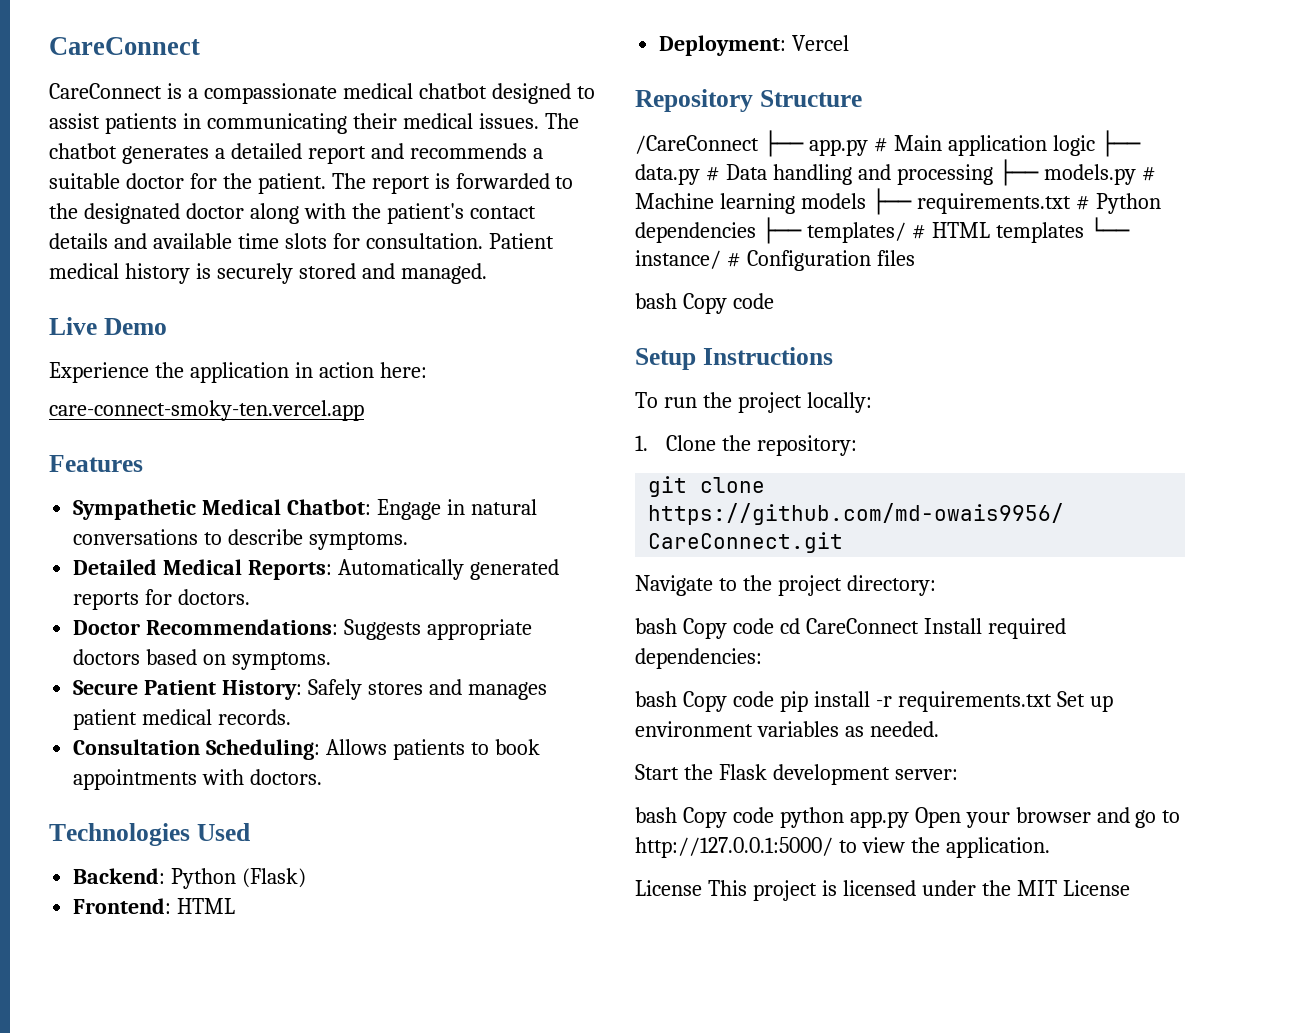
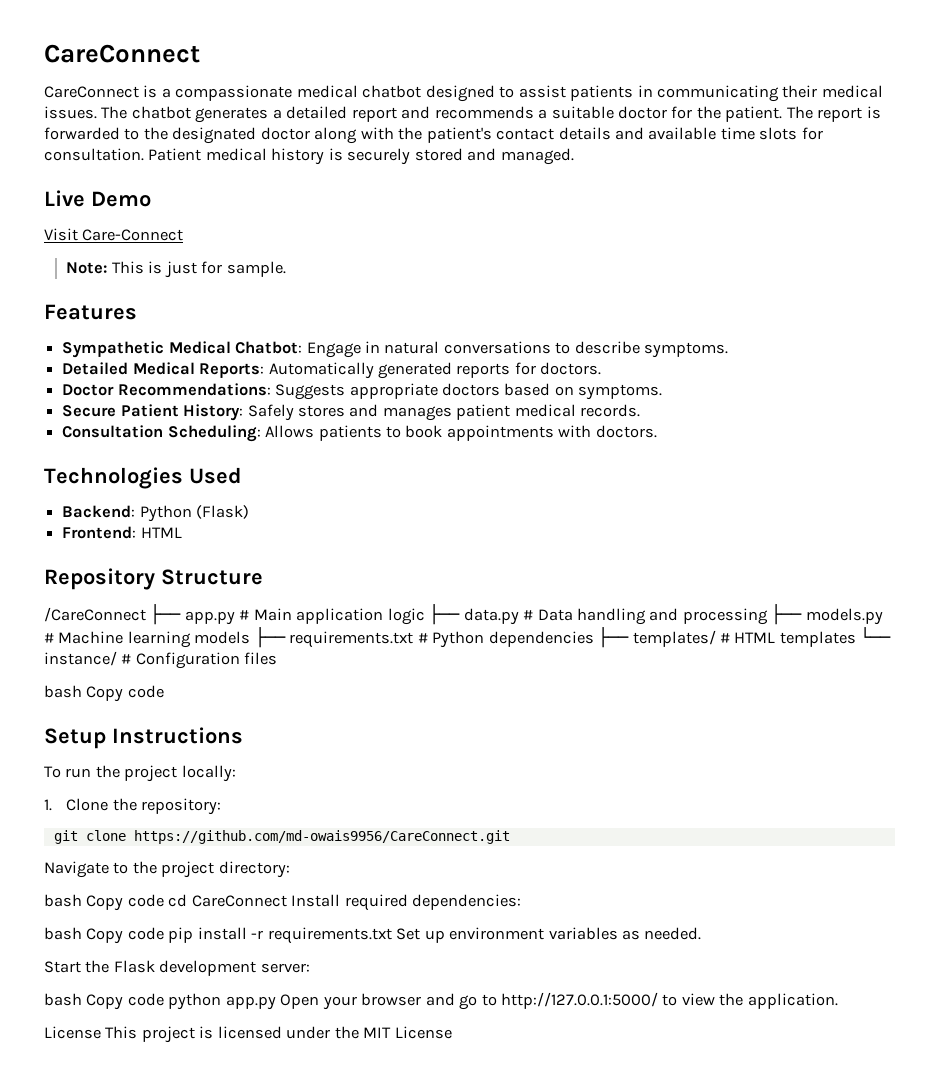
[49,362,427,383] [49,400,364,421] Experience the application in action here: // care-connect-smoky-ten.vercel.app -> [44,228,184,241] [66,261,286,278] Visit Care-Connect // Note: This is just for sample.
[659,35,850,56] // Deployment: Vercel -> (182, 532) none

